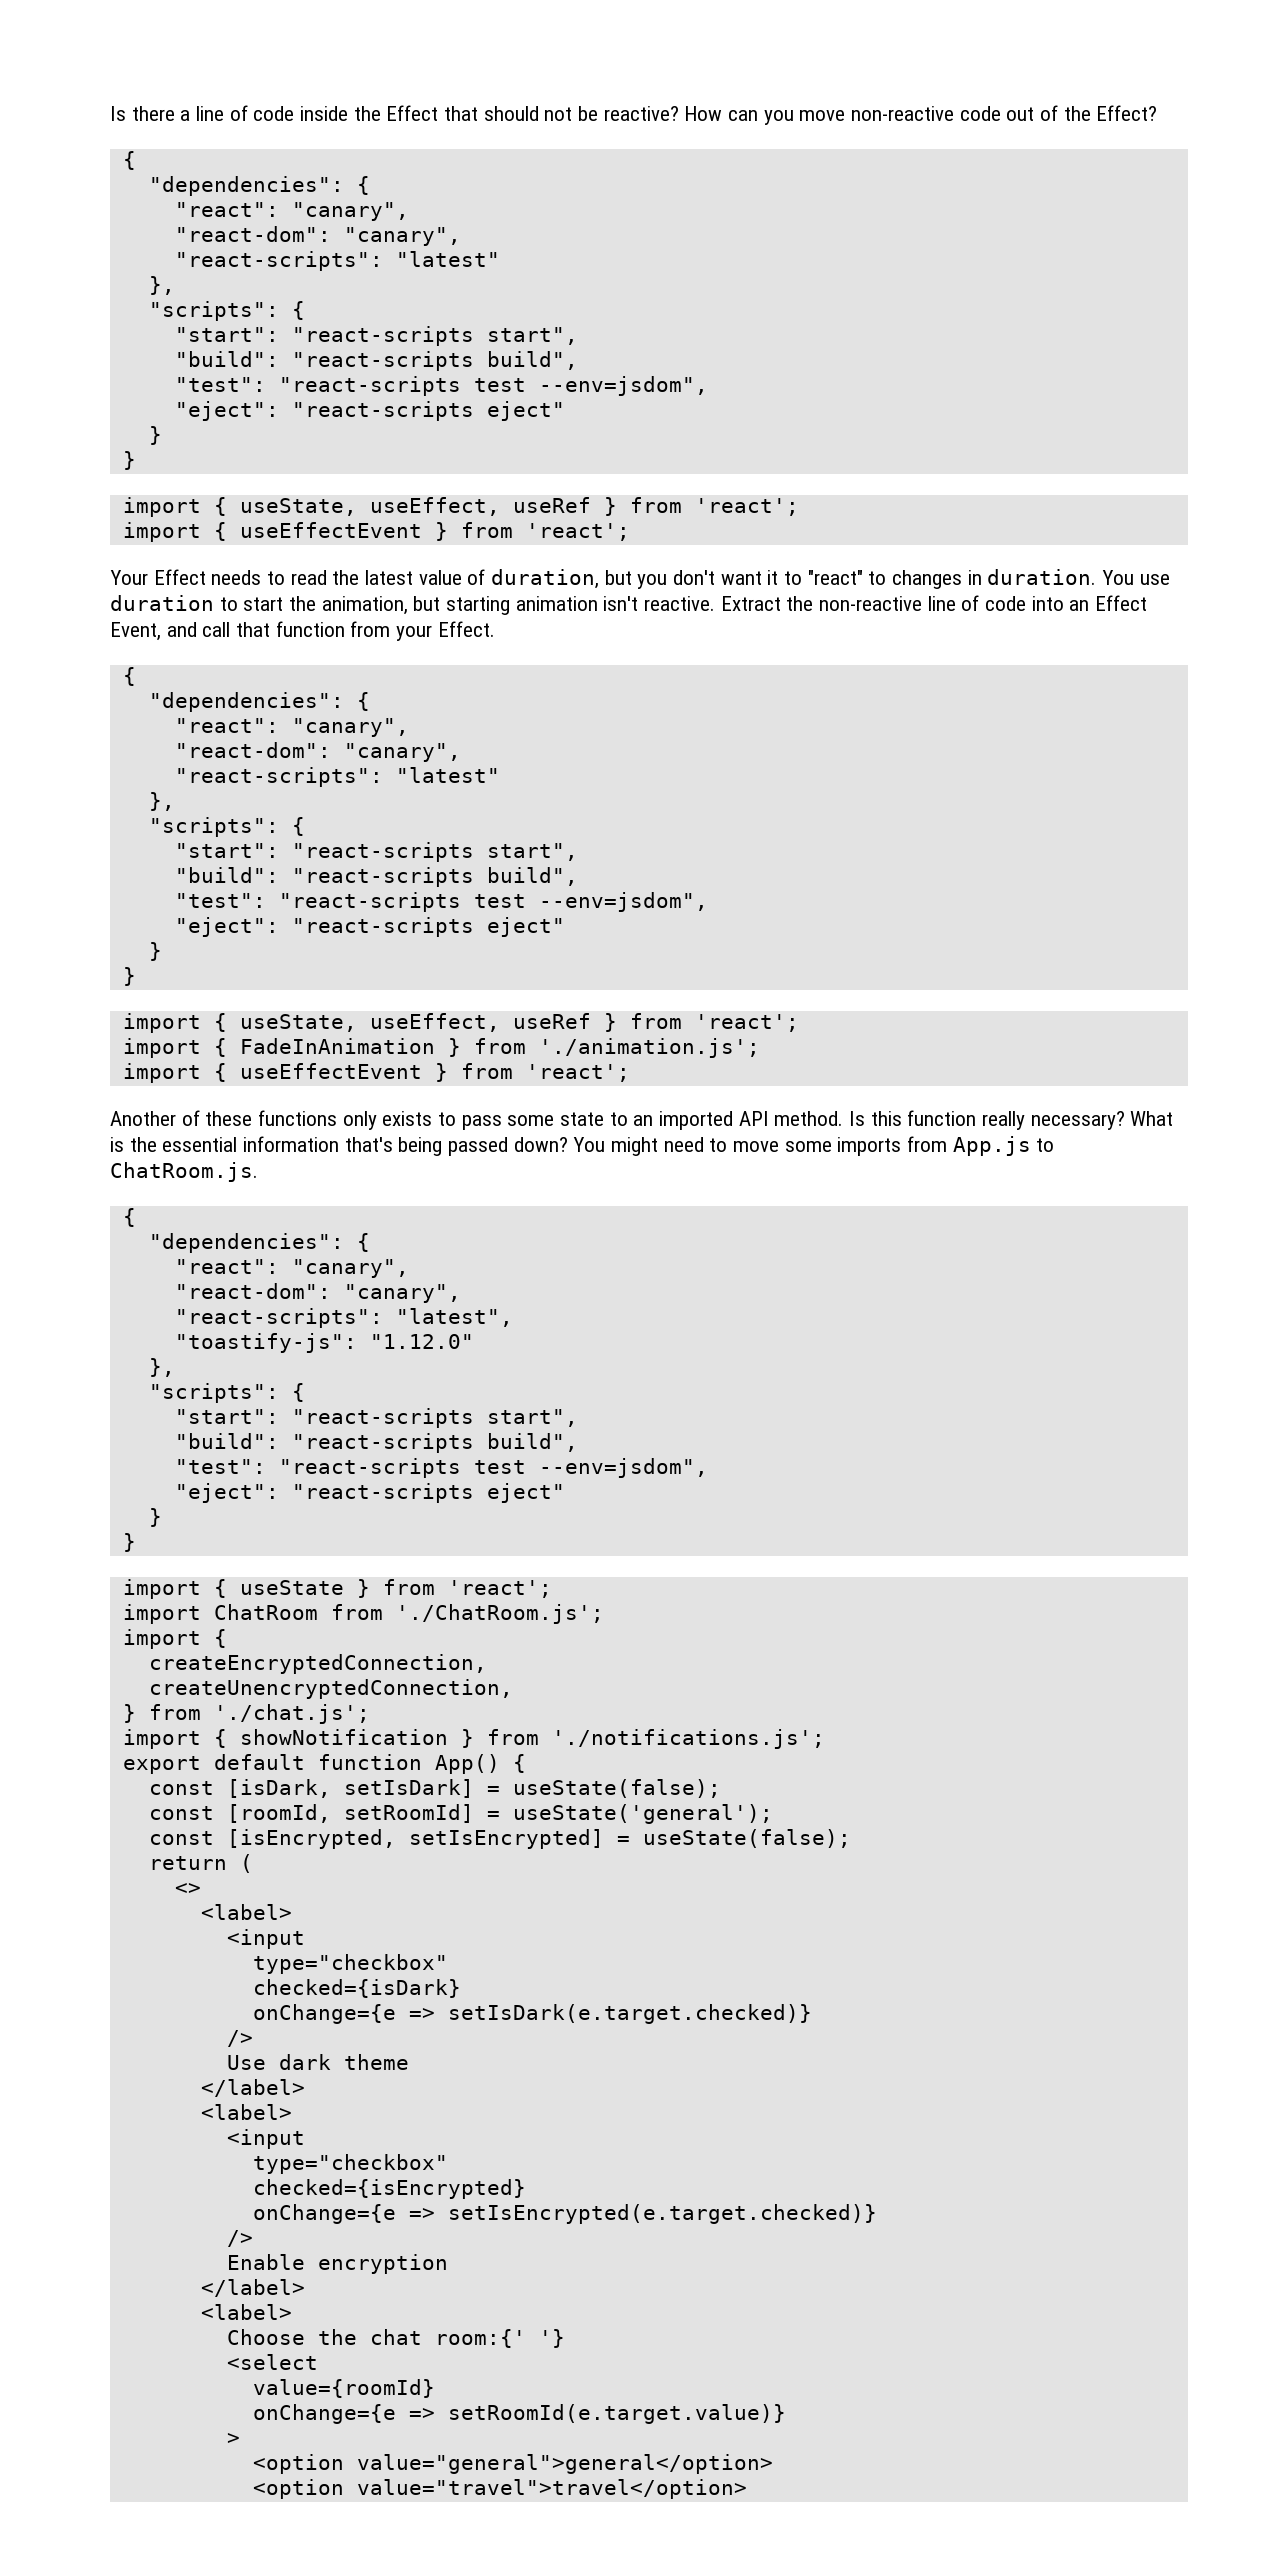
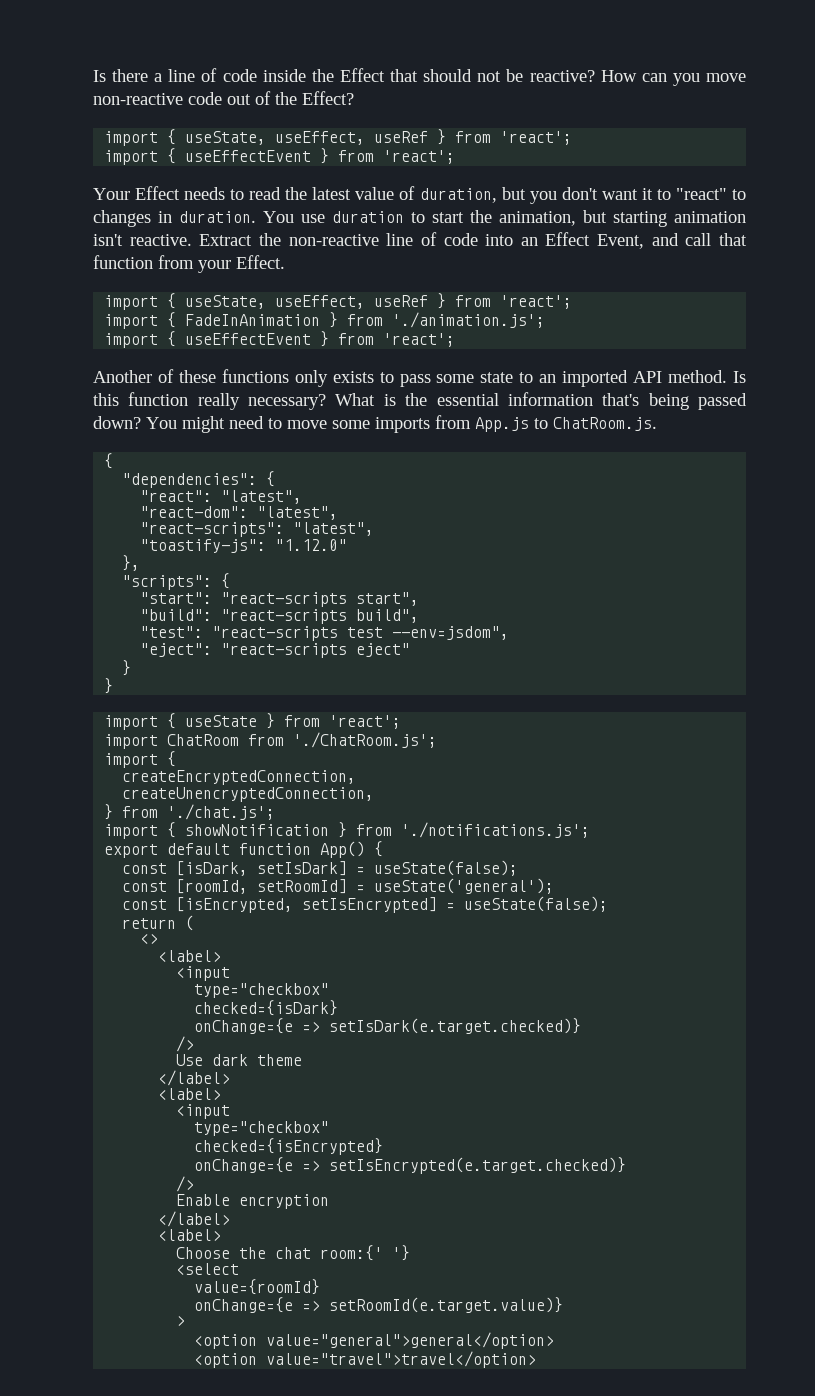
[122,151,136,170] [148,176,370,196] [174,202,409,221] [174,226,461,246] [174,251,500,271] [148,276,175,295] [148,301,305,321] [174,326,578,346] [174,351,578,371] [174,376,708,396] [174,401,565,421] [148,426,162,445] [122,451,136,470] // { // "dependencies": { // "react": "canary", // "react-dom": "canary", // "react-scripts": "latest" // }, // "scripts": { // "start": "react-scripts start", // "build": "react-scripts build", // "test": "react-scripts test --env=jsdom", // "eject": "react-scripts eject" // } // } -> (354, 98) none
[122,667,136,686] [148,692,370,712] [174,718,409,737] [174,742,461,762] [174,767,500,787] [148,792,175,811] [148,817,305,837] [174,842,578,862] [174,867,578,887] [174,892,708,912] [174,917,565,937] [148,942,162,961] [122,967,136,986] // { // "dependencies": { // "react": "canary", // "react-dom": "canary", // "react-scripts": "latest" // }, // "scripts": { // "start": "react-scripts start", // "build": "react-scripts build", // "test": "react-scripts test --env=jsdom", // "eject": "react-scripts eject" // } // } -> (285, 262) none
[291,1259,409,1278] [174,1283,461,1303] "canary", // "react-dom": "canary", -> [221,490,303,504] [140,506,339,520] "latest", // "react-dom": "latest",

